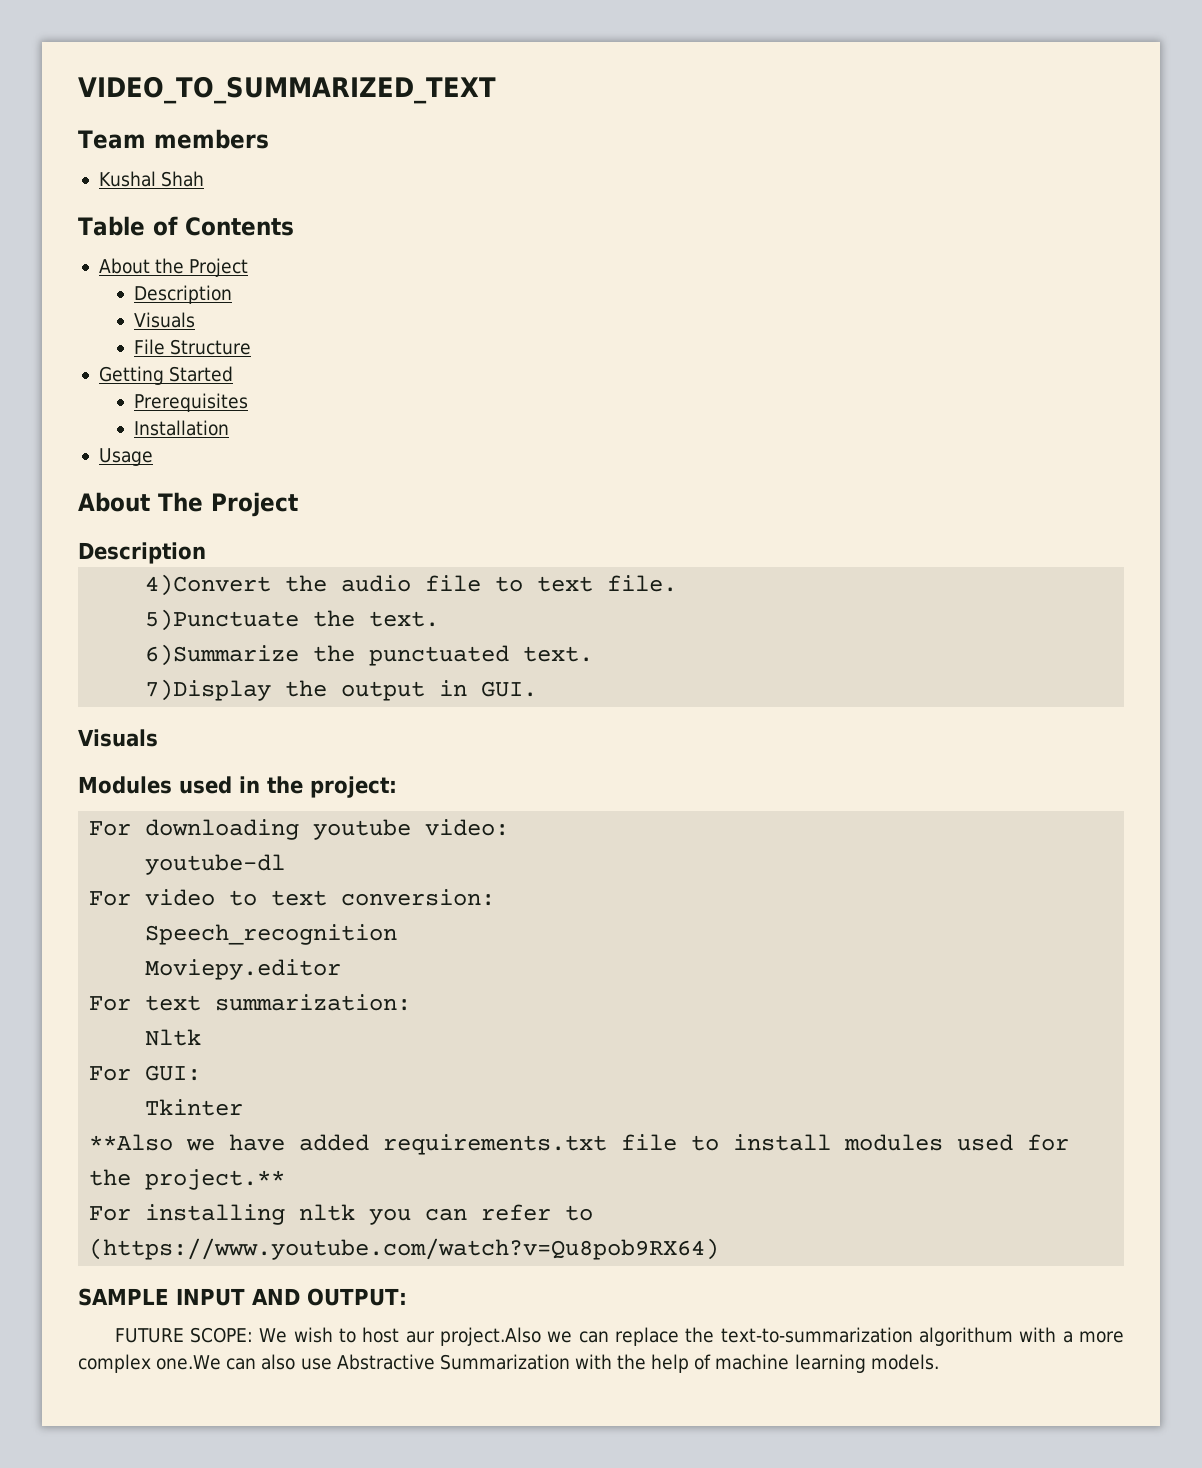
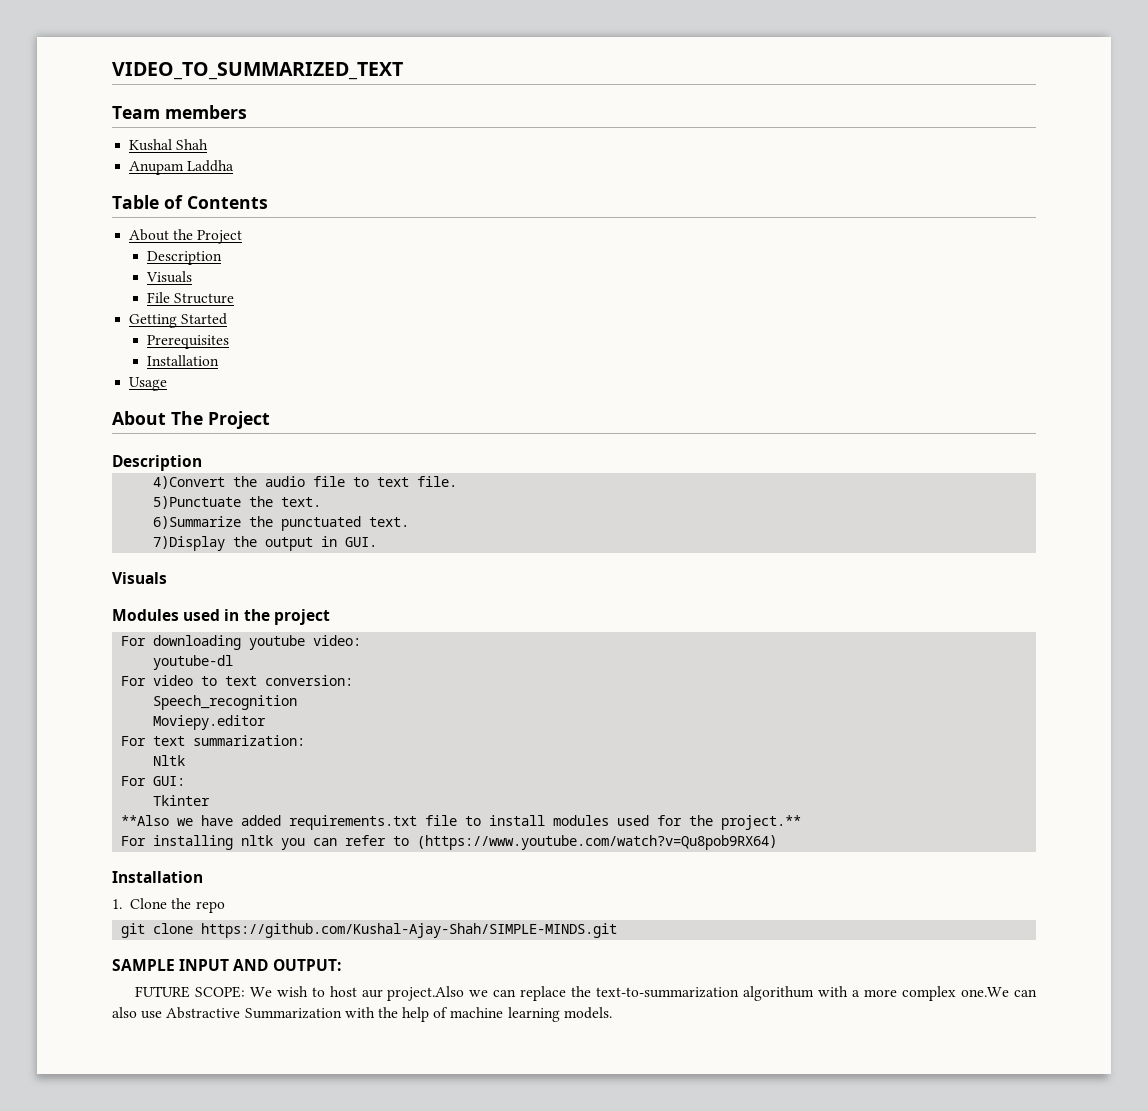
(205, 179) none -> [129,160,235,175] // Anupam Laddha
[310,776,397,798] project: -> [273,609,330,625] project
(720, 1249) none -> [112,871,203,883] [112,898,225,913] [121,923,618,938] // Installation // 1. Clone the repo // git clone https://github.com/Kushal-Ajay-Shah/SIMPLE-MINDS.git

